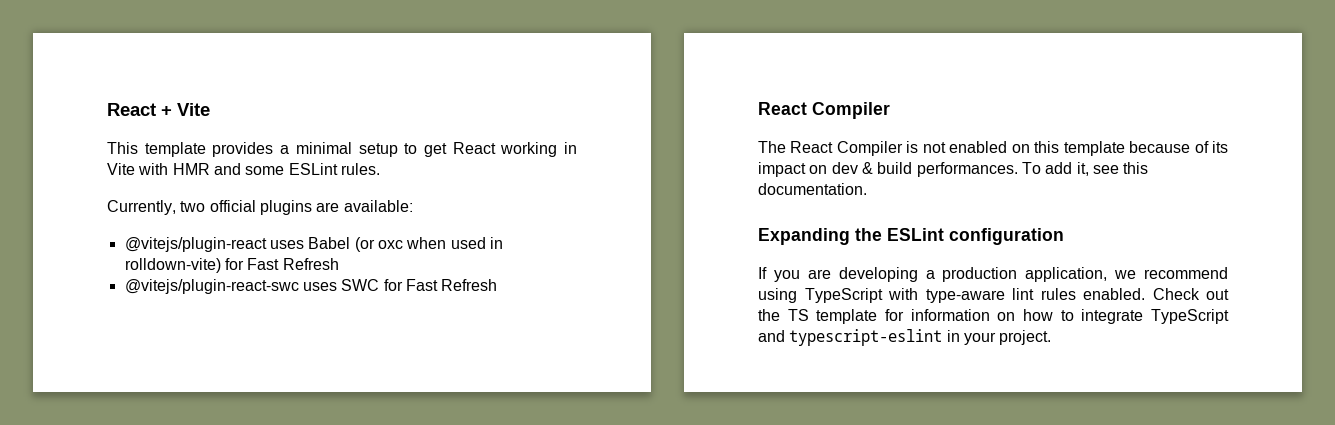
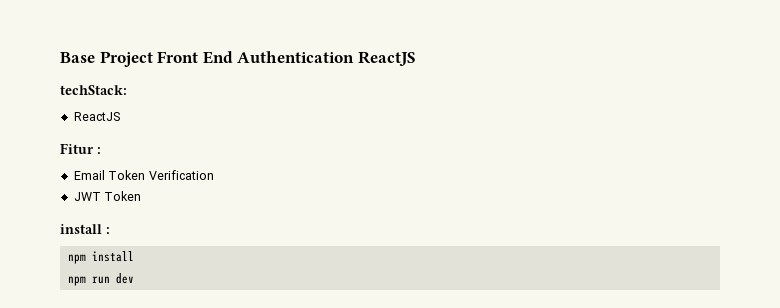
[107,103,210,116] [107,142,577,157] [107,163,380,175] [107,200,413,215] [124,237,503,252] [124,258,339,273] [124,279,498,294] [758,102,890,119] [758,141,1228,156] [758,162,1149,177] [758,183,867,195] [758,228,1064,245] [758,267,1228,282] [758,288,1229,303] [758,309,1229,324] [758,329,1052,346] React + Vite // This template provides a minimal setup to get React working in Vite with HMR and some ESLint rules. // Currently, two official plugins are available: // @vitejs/plugin-react uses Babel (or oxc when used in rolldown-vite) for Fast Refresh // @vitejs/plugin-react-swc uses SWC for Fast Refresh // React Compiler // The React Compiler is not enabled on this template because of its impact on dev & build performances. To add it, see this documentation. // Expanding the ESLint configuration // If you are developing a production application, we recommend using TypeScript with type-aware lint rules enabled. Check out the TS template for information on how to integrate TypeScript and typescript-eslint in your project. -> [60,51,416,67] [60,85,127,95] [73,112,120,121] [60,143,101,154] [73,170,214,180] [73,191,142,201] [60,224,110,234] [67,251,134,264] [67,273,134,286] Base Project Front End Authentication ReactJS // techStack: // ReactJS // Fitur : // Email Token Verification // JWT Token // install : // npm install // npm run dev

